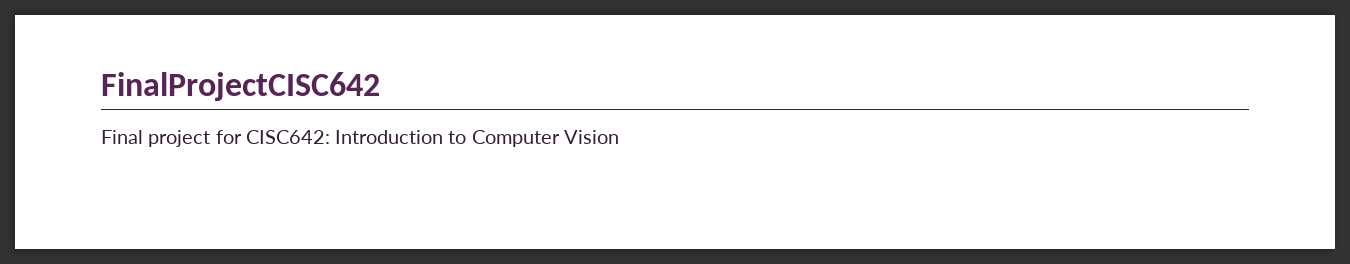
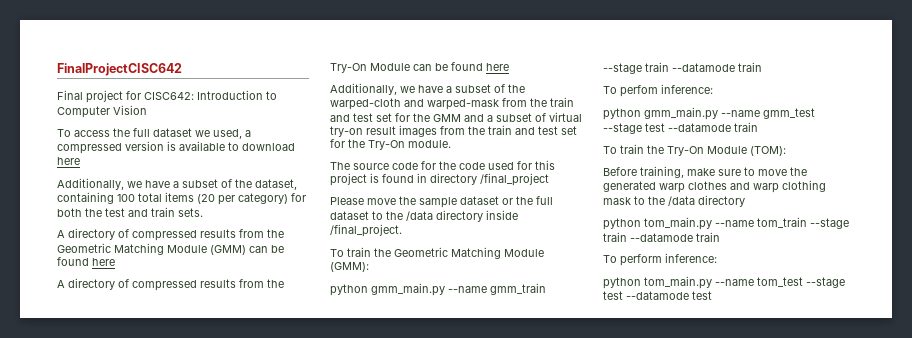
(619, 137) none -> [57,128,251,139] [57,141,295,154] [57,157,80,165] [57,178,297,190] [57,192,306,205] [57,207,203,217] [57,228,284,241] [57,243,284,255] [57,257,115,266] [57,278,284,291] [330,62,509,73] [330,83,525,95] [330,97,574,110] [330,112,582,122] [330,125,577,137] [330,139,451,150] [330,160,555,170] [330,173,549,186] [330,196,553,208] [330,210,518,222] [330,224,402,237] [330,247,544,259] [330,262,369,272] [330,283,546,296] [603,62,762,74] [603,84,713,97] [603,107,815,120] [603,122,758,134] [603,144,786,156] [603,166,807,178] [603,180,826,193] [603,195,745,207] [603,217,849,230] [603,232,720,242] [603,253,717,266] [603,276,845,289] [603,291,712,300] // To access the full dataset we used, a compressed version is available to download here // Additionally, we have a subset of the dataset, containing 100 total items (20 per category) for both the test and train sets. // A directory of compressed results from the Geometric Matching Module (GMM) can be found here // A directory of compressed results from the Try-On Module can be found here // Additionally, we have a subset of the warped-cloth and warped-mask from the train and test set for the GMM and a subset of virtual try-on result images from the train and test set for the Try-On module. // The source code for the code used for this project is found in directory /final_project // Please move the sample dataset or the full dataset to the /data directory inside /final_project. // To train the Geometric Matching Module (GMM): // python gmm_main.py --name gmm_train --stage train --datamode train // To perfom inference: // python gmm_main.py --name gmm_test --stage test --datamode train // To train the Try-On Module (TOM): // Before training, make sure to move the generated warp clothes and warp clothing mask to the /data directory // python tom_main.py --name tom_train --stage train --datamode train // To perform inference: // python tom_main.py --name tom_test --stage test --datamode test

